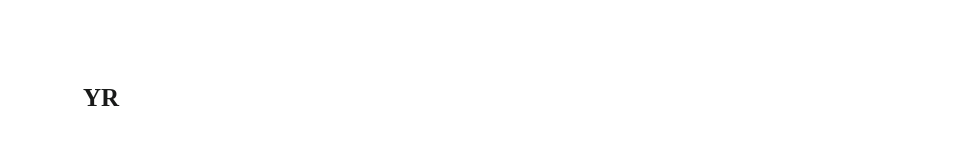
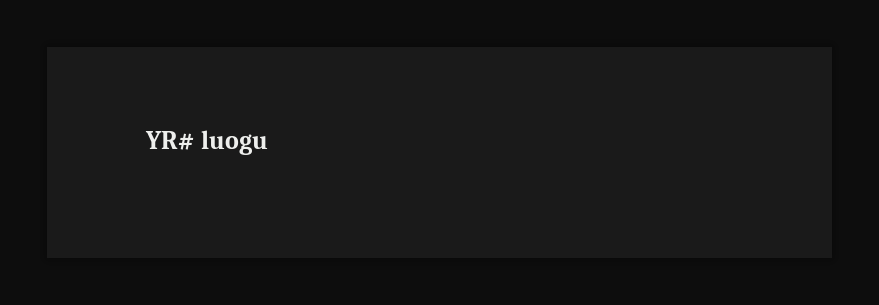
[83,89,120,106] YR -> [145,130,269,155] YR# luogu

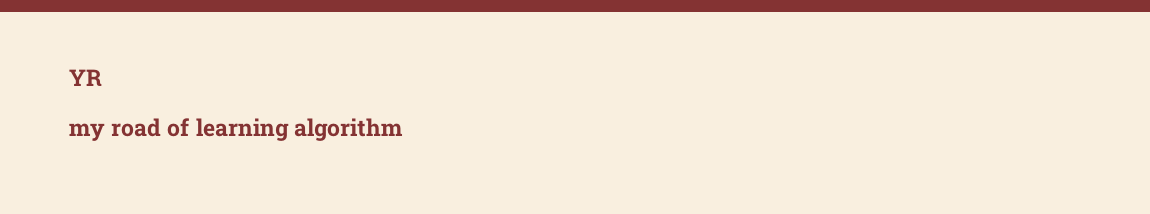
[145,130,269,155] YR# luogu -> [69,69,102,86] [69,118,403,141] YR // my road of learning algorithm

